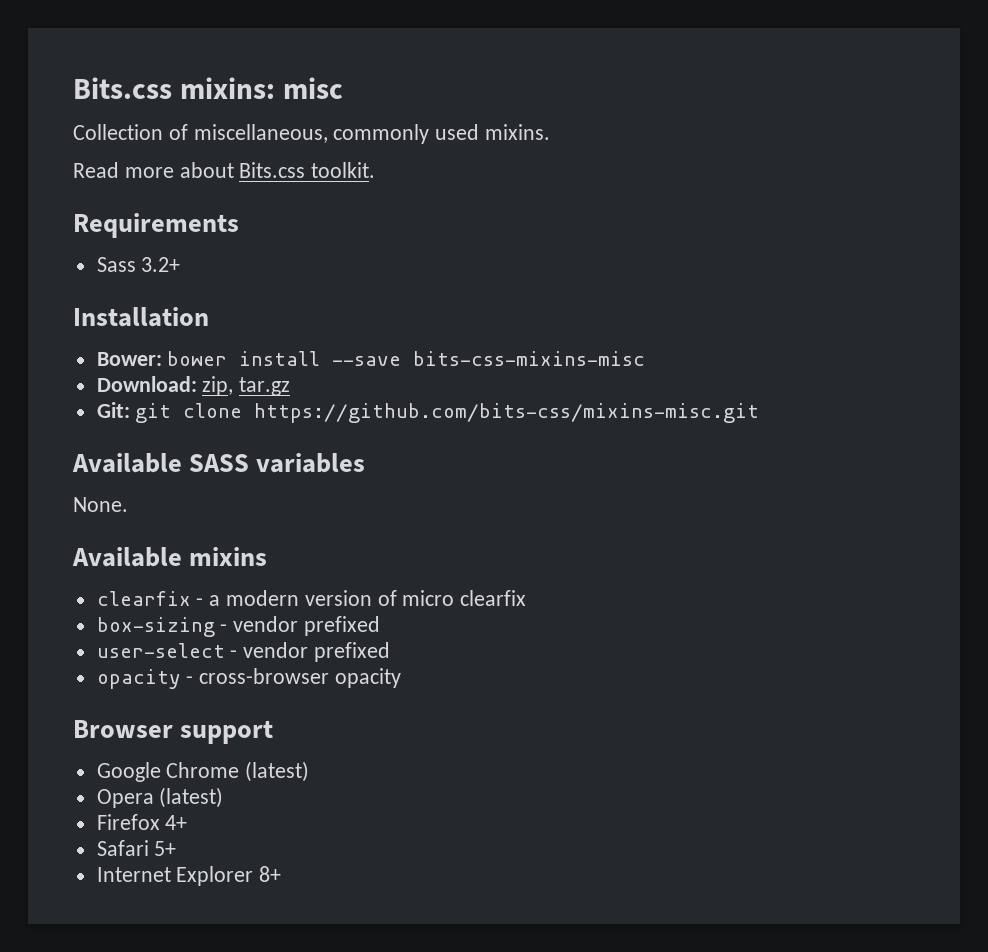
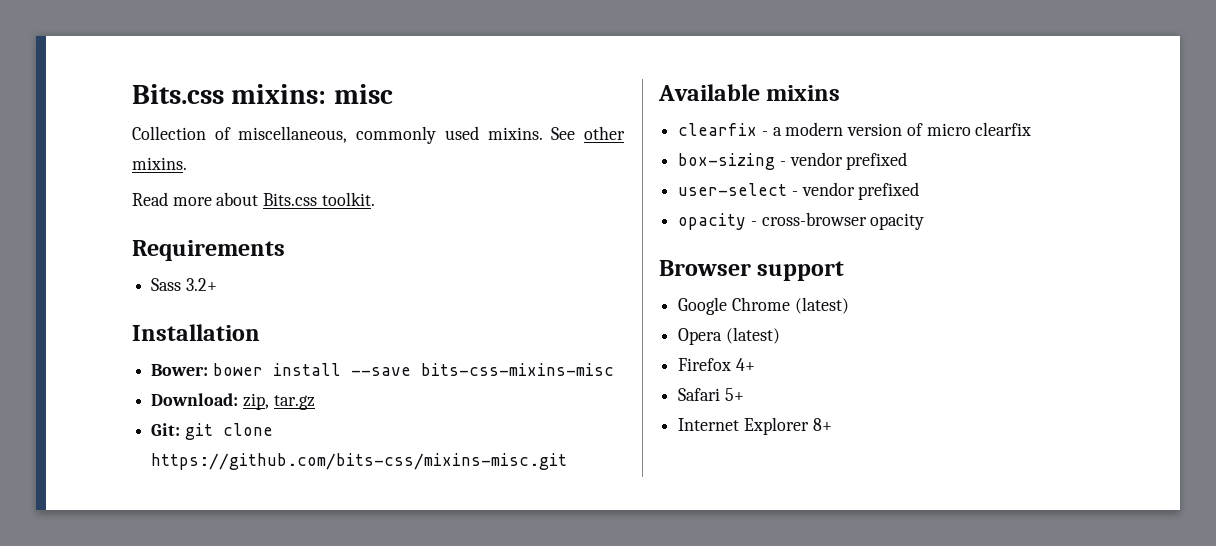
(551, 132) none -> [551,126,625,140] [132,157,187,170] See other mixins.
[72,453,366,473] [73,497,128,512] // Available SASS variables // None. -> (568, 461) none

